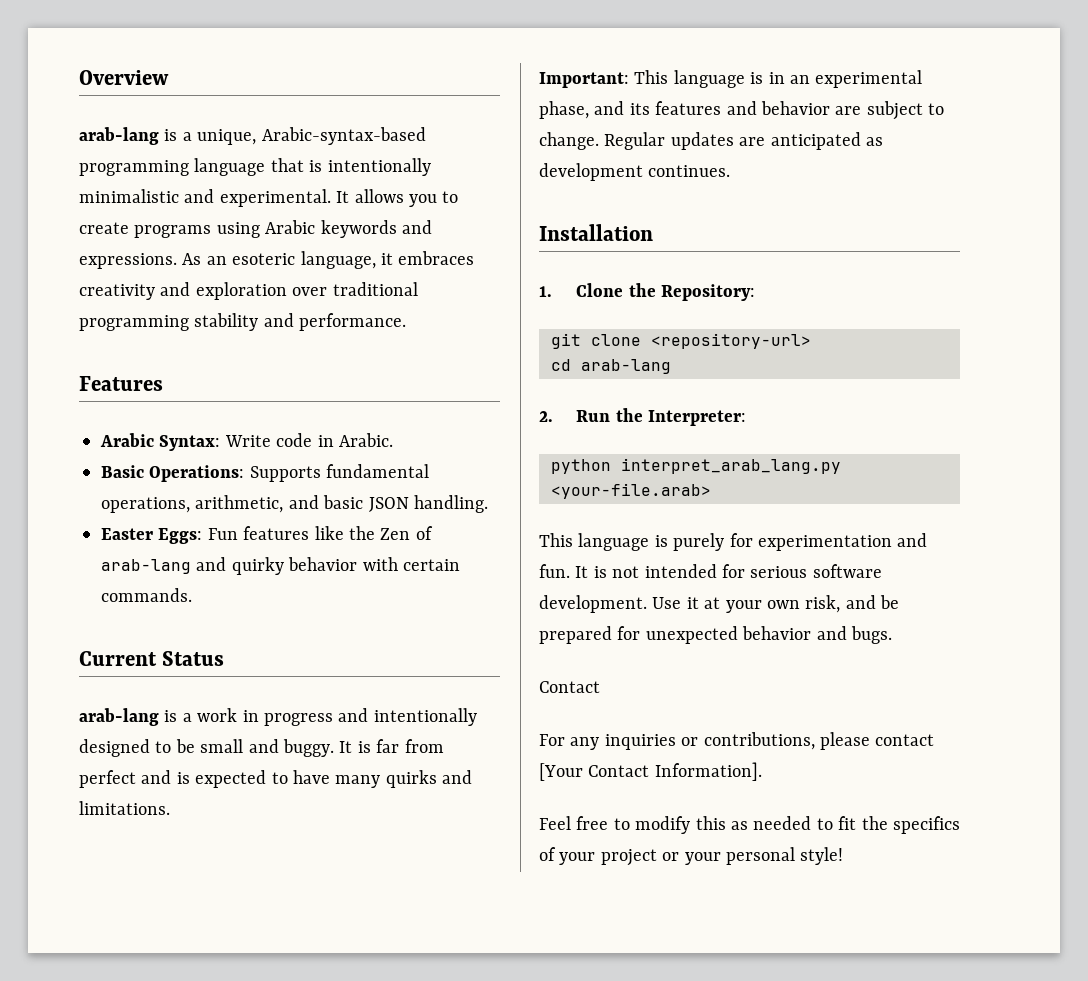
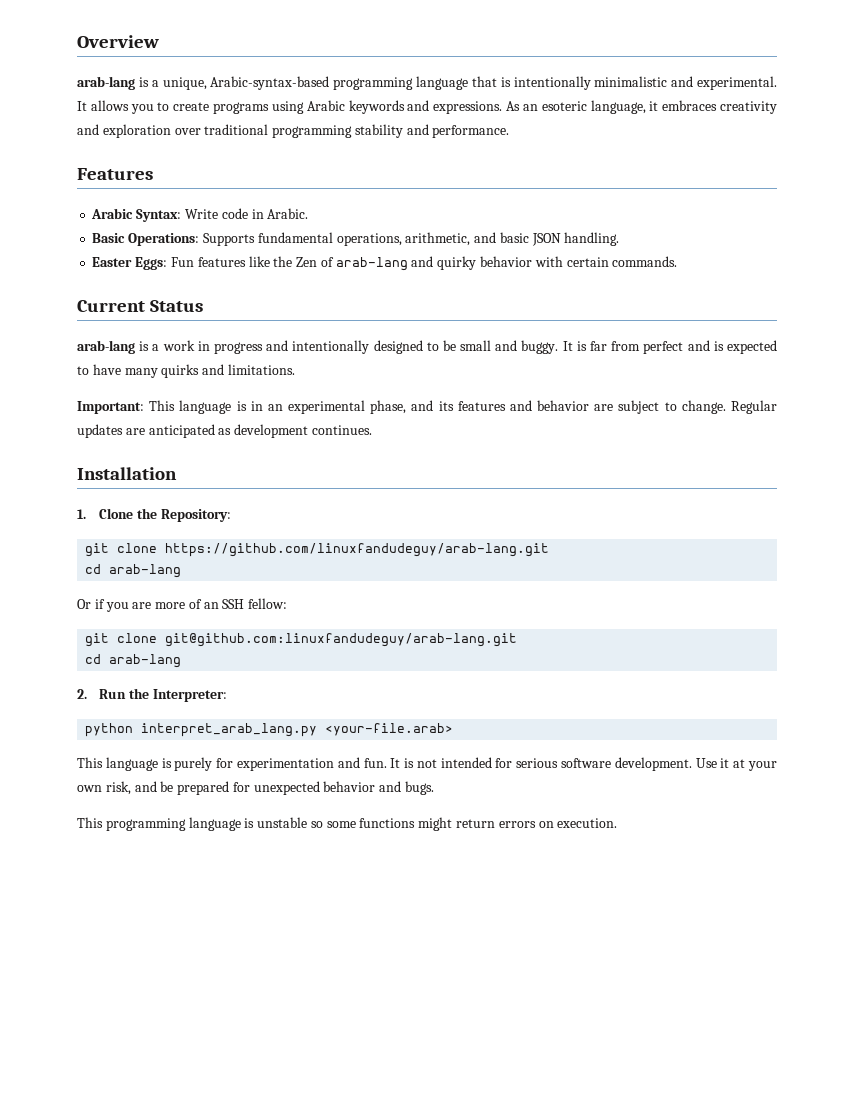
[651,333,811,349] <repository-url> -> [165,543,550,557] [85,564,182,578] [77,598,288,612] [85,633,518,647] https://github.com/linuxfandudeguy/arab-lang.git // cd arab-lang // Or if you are more of an SSH fellow: // git clone git@github.com:linuxfandudeguy/arab-lang.git
[539,681,600,693] [539,732,935,750] [539,762,762,781] [539,816,960,834] [539,847,844,866] Contact // For any inquiries or contributions, please contact [Your Contact Information]. // Feel free to modify this as needed to fit the specifics of your project or your personal style! -> [77,817,618,831] This programming language is unstable so some functions might return errors on execution.

